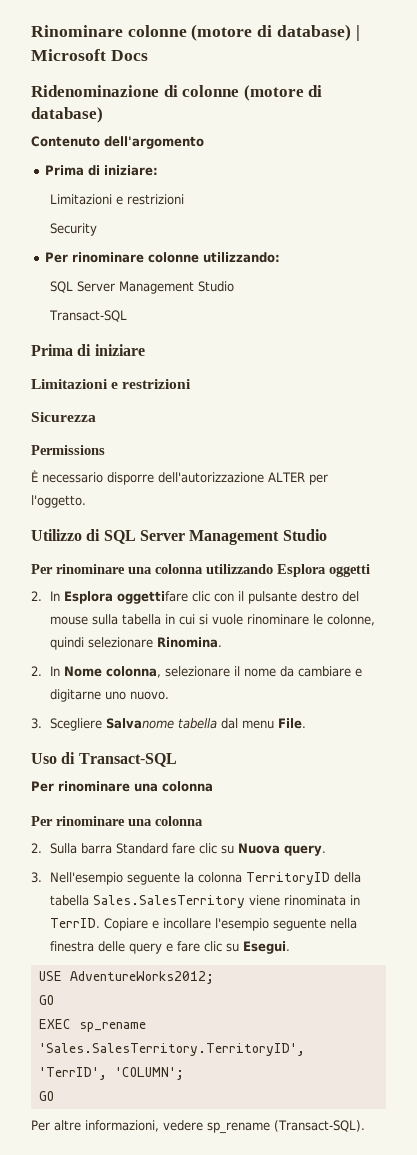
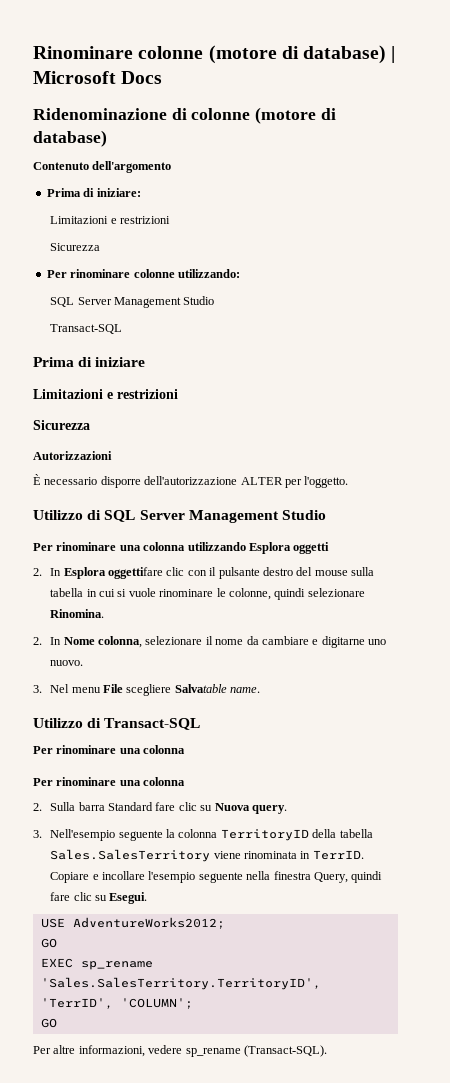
[50,223,98,236] Security -> [50,243,101,251] Sicurezza
[31,445,105,455] Permissions -> [33,451,112,460] Autorizzazioni
[50,718,307,731] [31,753,57,764] Scegliere Salvanome tabella dal menu File. // Uso -> [50,684,261,696] [33,718,83,728] Nel menu File scegliere Salvatable name. // Utilizzo
[98,941,174,954] delle query e -> [313,871,383,883] Query, quindi

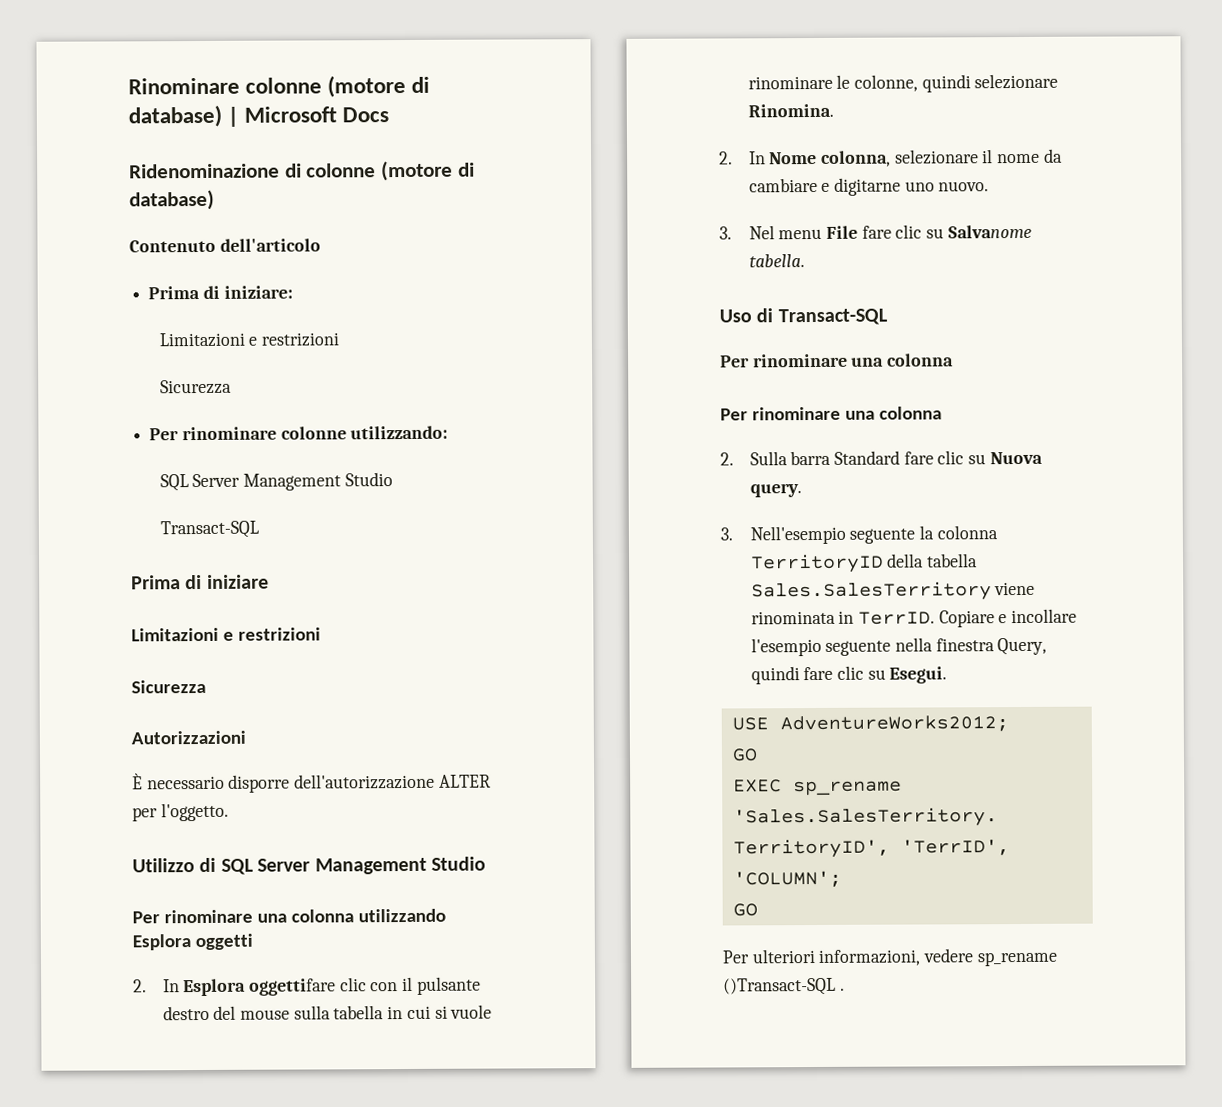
[92,161,172,173] dell'argomento -> [219,238,321,252] dell'articolo
[126,684,261,696] [33,718,83,728] scegliere Salvatable name. // Utilizzo -> [861,224,1032,239] [748,254,805,268] [719,309,752,323] fare clic su Salvanome tabella. // Uso
[53,1045,76,1054] altre -> [751,949,816,964] ulteriori
[243,1045,327,1057] (Transact-SQL). -> [723,977,845,996] ()Transact-SQL .

